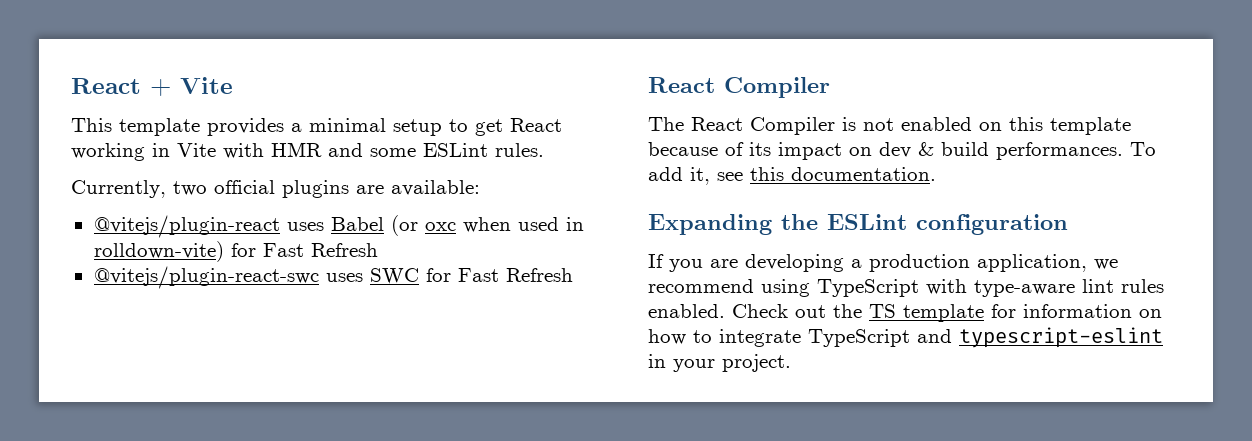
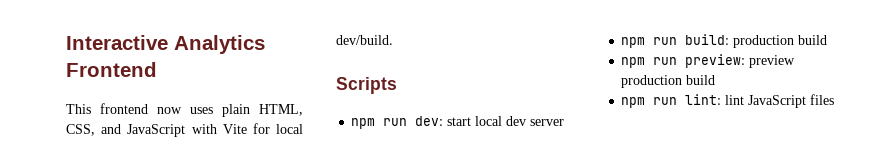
[71,77,233,96] [71,118,562,136] [71,142,544,161] [71,180,480,198] [93,215,584,238] [93,241,378,262] [93,266,573,289] [648,77,830,98] [648,117,1131,135] [648,142,1156,160] [648,167,936,185] [648,214,1068,235] [648,254,1118,272] [648,279,1164,297] [648,304,1162,322] [648,327,1163,348] [648,354,791,372] React + Vite // This template provides a minimal setup to get React working in Vite with HMR and some ESLint rules. // Currently, two official plugins are available: // @vitejs/plugin-react uses Babel (or oxc when used in rolldown-vite) for Fast Refresh // @vitejs/plugin-react-swc uses SWC for Fast Refresh // React Compiler // The React Compiler is not enabled on this template because of its impact on dev & build performances. To add it, see this documentation. // Expanding the ESLint configuration // If you are developing a production application, we recommend using TypeScript with type-aware lint rules enabled. Check out the TS template for information on how to integrate TypeScript and typescript-eslint in your project. -> [66,35,265,54] [66,62,157,77] [66,103,303,117] [66,123,303,137] [336,35,393,45] [336,77,397,94] [351,116,565,129] [621,34,828,48] [621,54,796,68] [621,75,716,88] [621,94,835,108] Interactive Analytics Frontend // This frontend now uses plain HTML, CSS, and JavaScript with Vite for local dev/build. // Scripts // npm run dev: start local dev server // npm run build: production build // npm run preview: preview production build // npm run lint: lint JavaScript files

